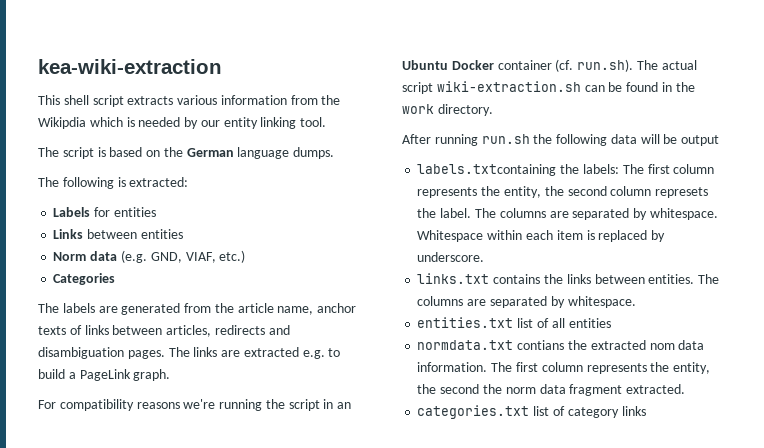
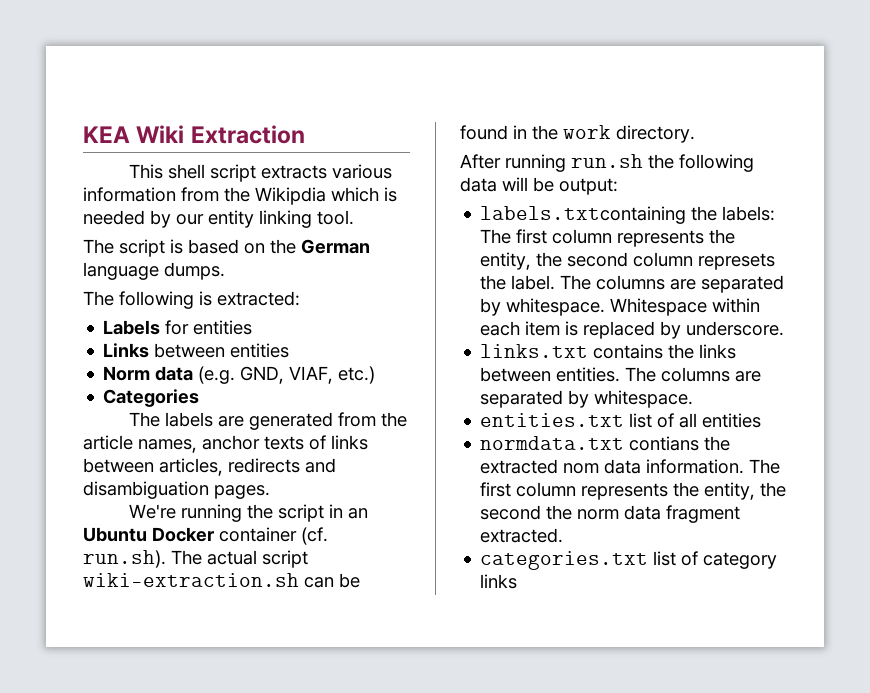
[38,59,222,74] kea-wiki-extraction -> [83,125,305,144] KEA Wiki Extraction
[277,306,314,315] name, -> [138,439,197,453] names,
[168,347,341,359] [38,369,171,381] [38,399,216,411] The links are extracted e.g. to build a PageLink graph. // For compatibility reasons we're -> [129,504,177,519] // We're
[681,135,720,146] output -> [559,178,618,195] output:

